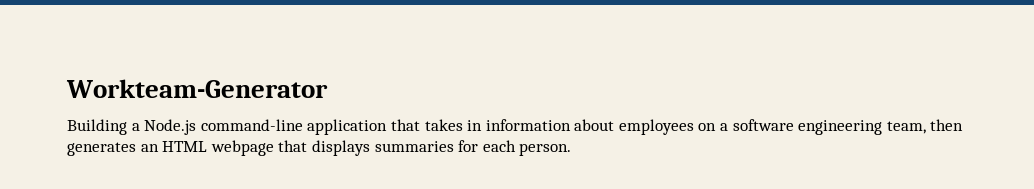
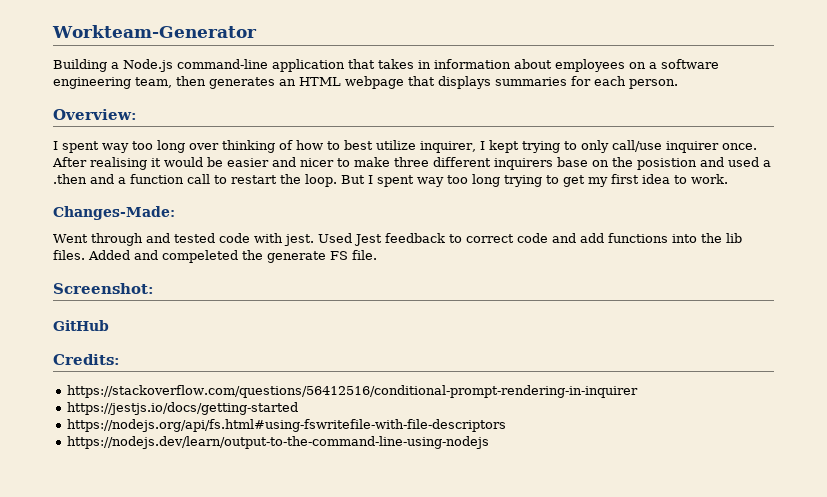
(572, 149) none -> [53,109,137,120] [53,140,757,153] [52,157,771,170] [53,174,728,187] [53,206,175,220] [53,233,742,246] [53,250,377,263] [53,283,154,294] [53,320,109,331] [53,354,120,365] [67,385,639,398] [67,402,299,415] [67,419,507,432] [67,436,490,449] // Overview: // I spent way too long over thinking of how to best utilize inquirer, I kept trying to only call/use inquirer once. After realising it would be easier and nicer to make three different inquirers base on the posistion and used a .then and a function call to restart the loop. But I spent way too long trying to get my first idea to work. // Changes-Made: // Went through and tested code with jest. Used Jest feedback to correct code and add functions into the lib files. Added and compeleted the generate FS file. // Screenshot: // GitHub // Credits: // https://stackoverflow.com/questions/56412516/conditional-prompt-rendering-in-inquirer // https://jestjs.io/docs/getting-started // https://nodejs.org/api/fs.html#using-fswritefile-with-file-descriptors // https://nodejs.dev/learn/output-to-the-command-line-using-nodejs

